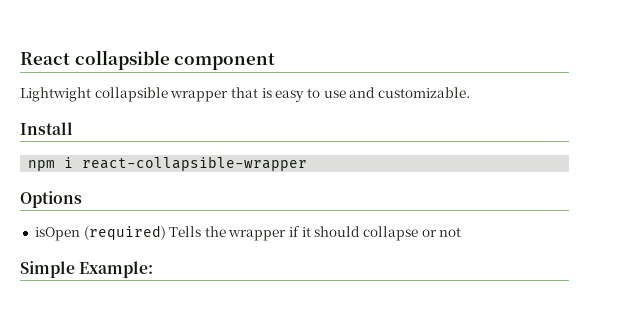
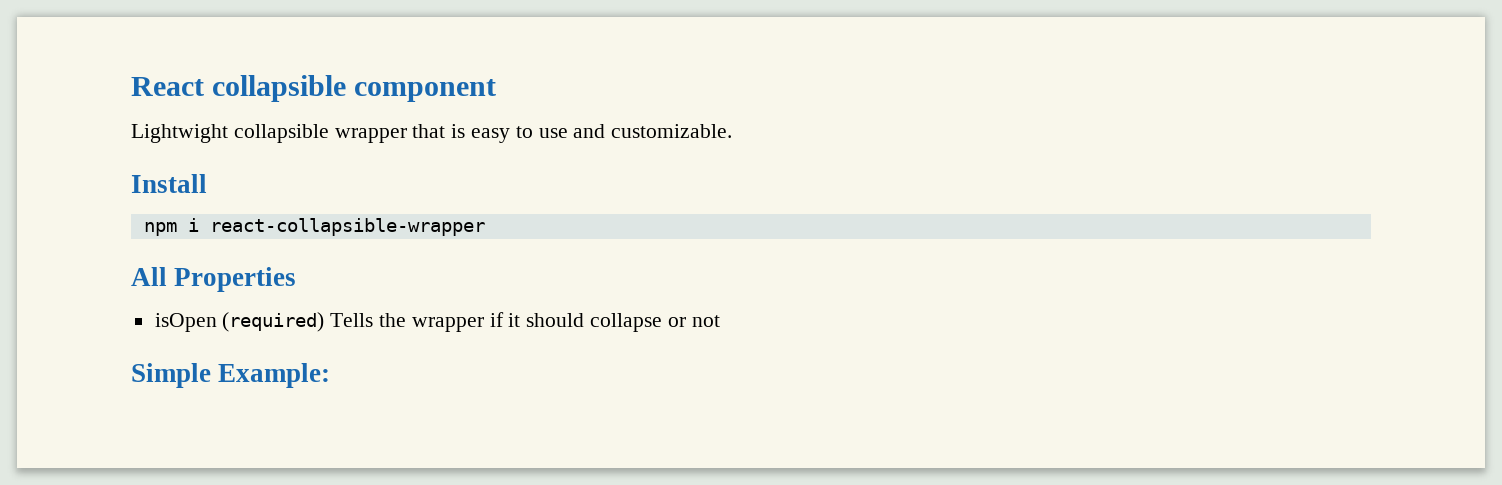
[20,191,82,208] Options -> [131,267,297,292] All Properties

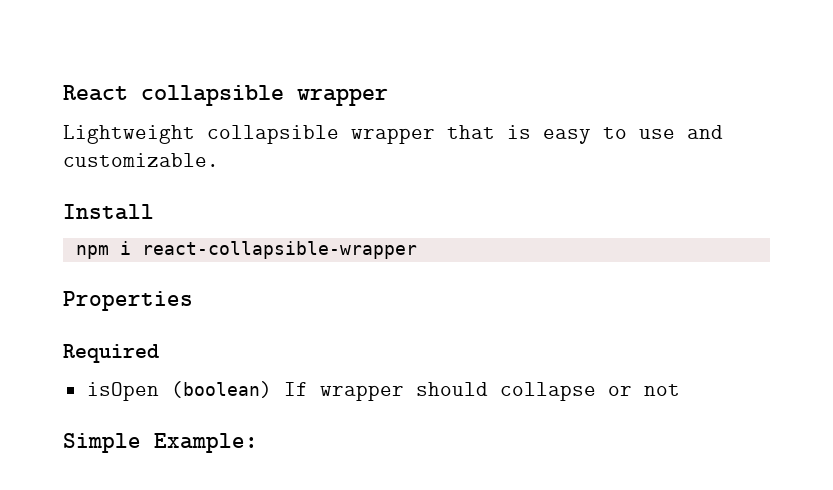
[354,79,497,102] [131,124,228,143] component // Lightwight -> [297,88,388,106] [63,125,195,144] wrapper // Lightweight
[131,267,167,286] All -> (417, 250) none
(297, 279) none -> [63,344,159,363] // Required
[222,312,521,332] (required) Tells the wrapper if it -> [170,381,404,401] (boolean) If wrapper

